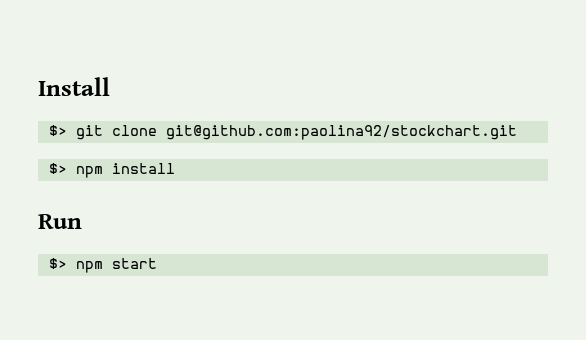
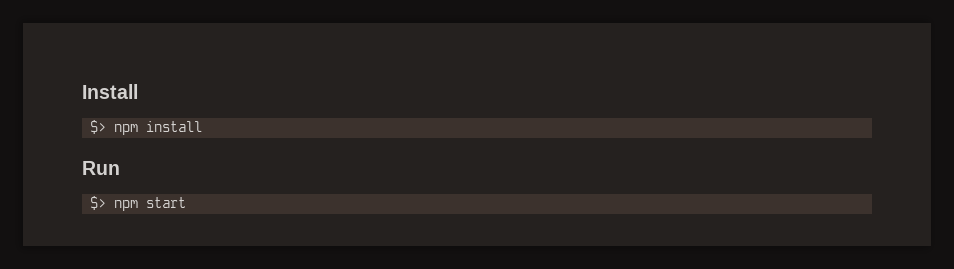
[48,125,517,140] // $> git clone git@github.com:paolina92/stockchart.git -> (138, 91) none

